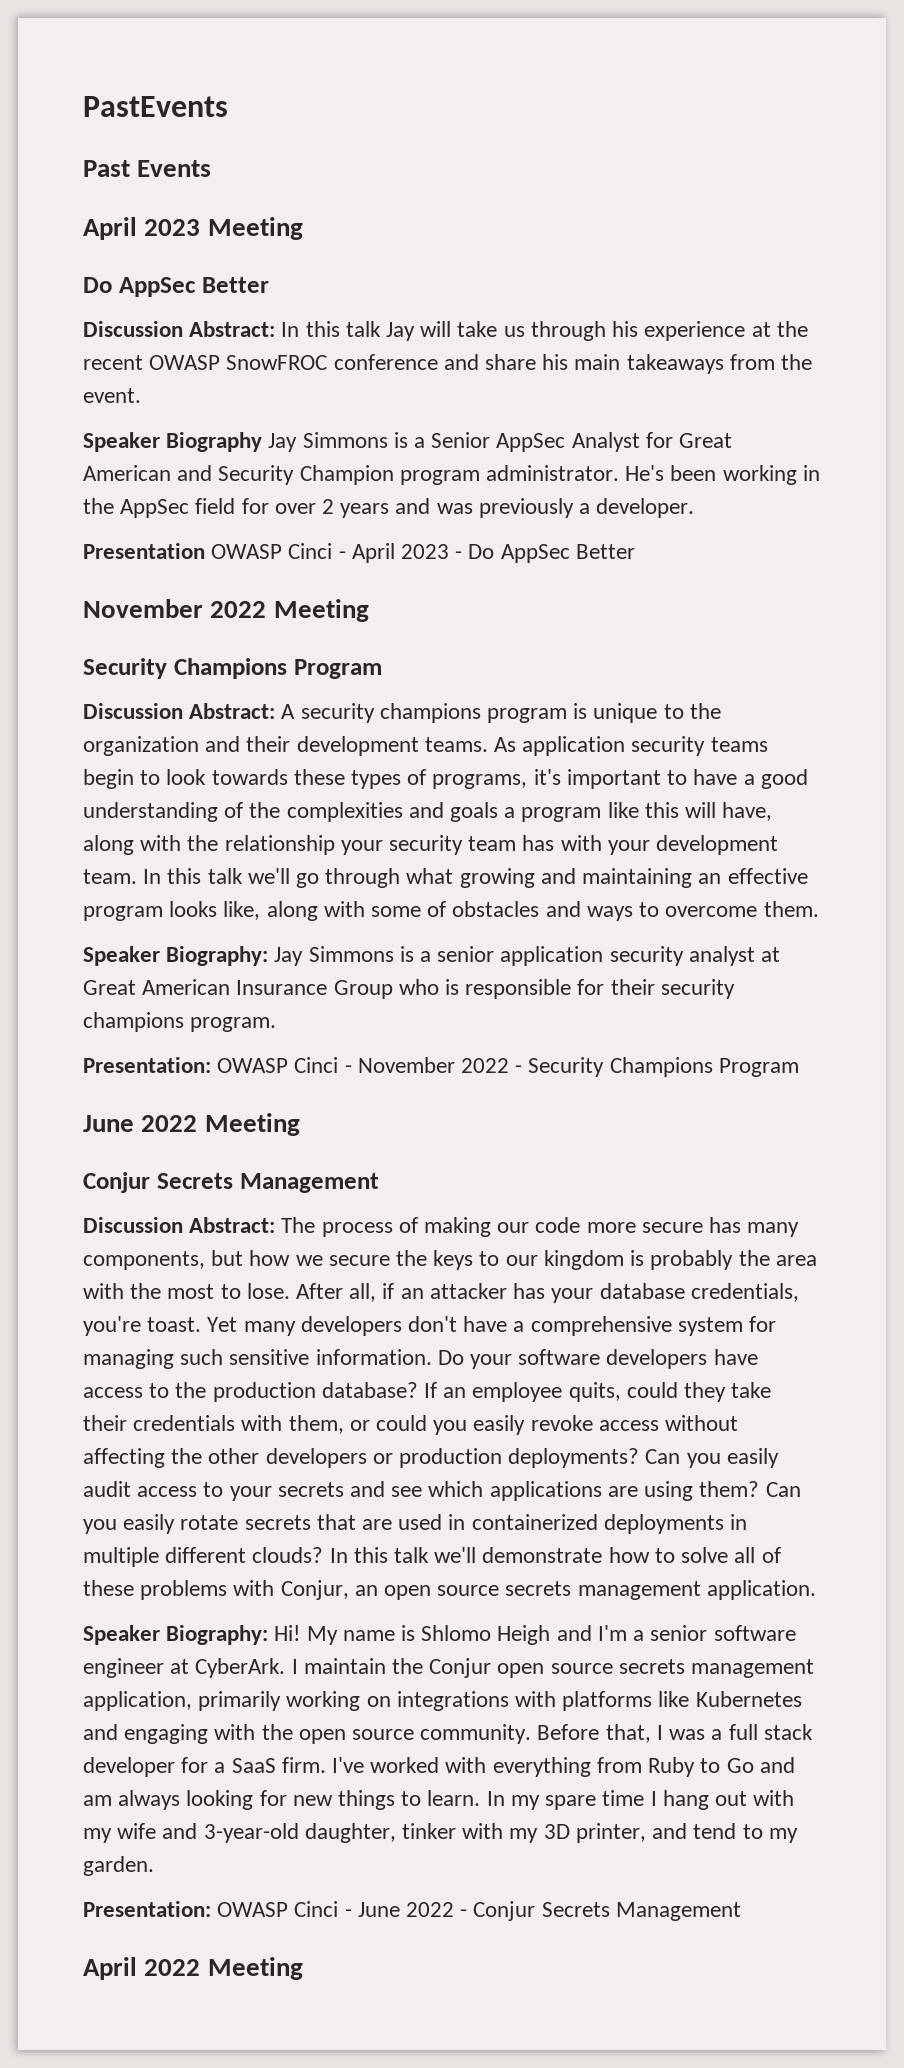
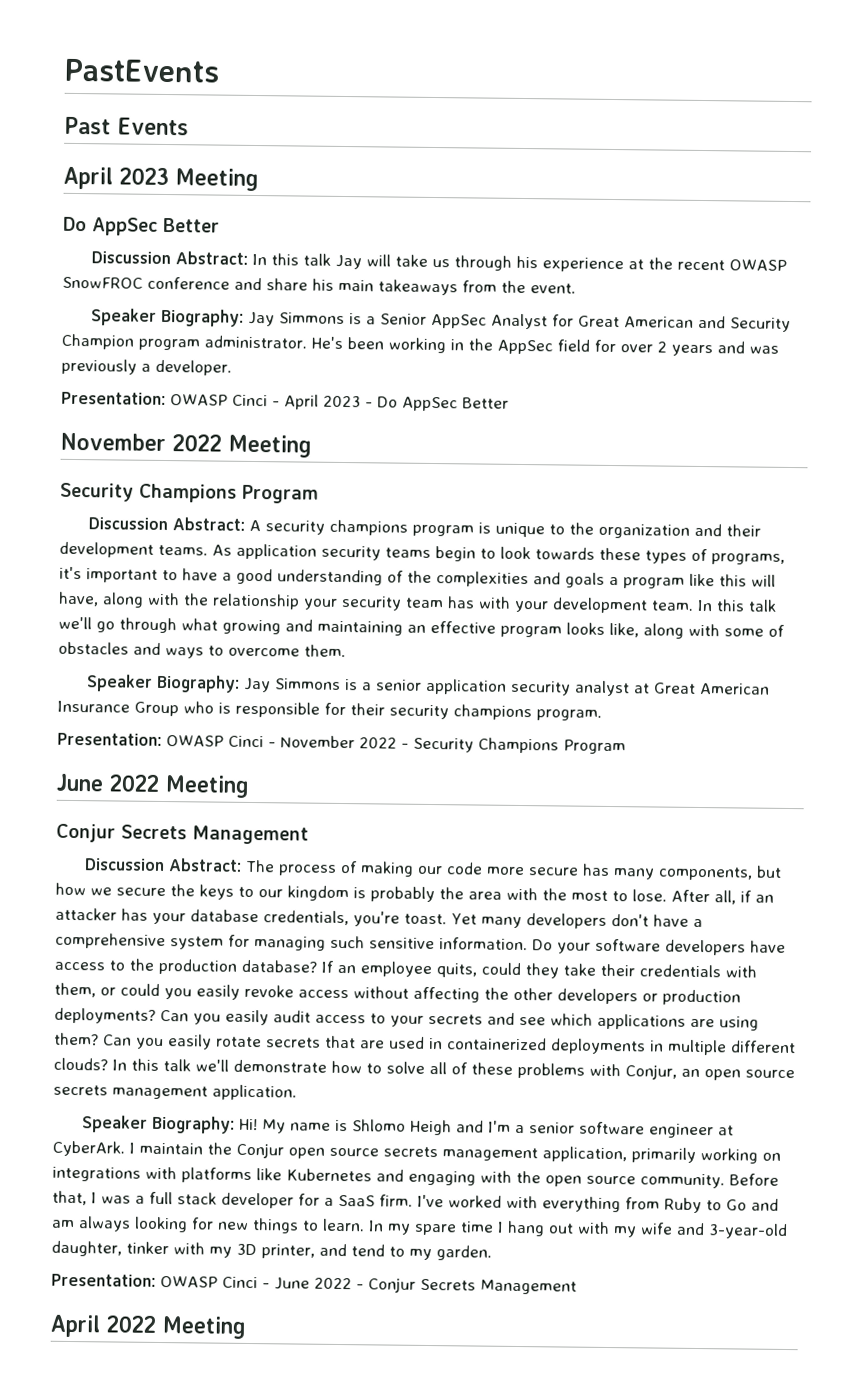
[166,432,263,452] Biography -> [160,308,244,327] Biography:
[83,543,205,559] Presentation -> [61,391,166,406] Presentation:

